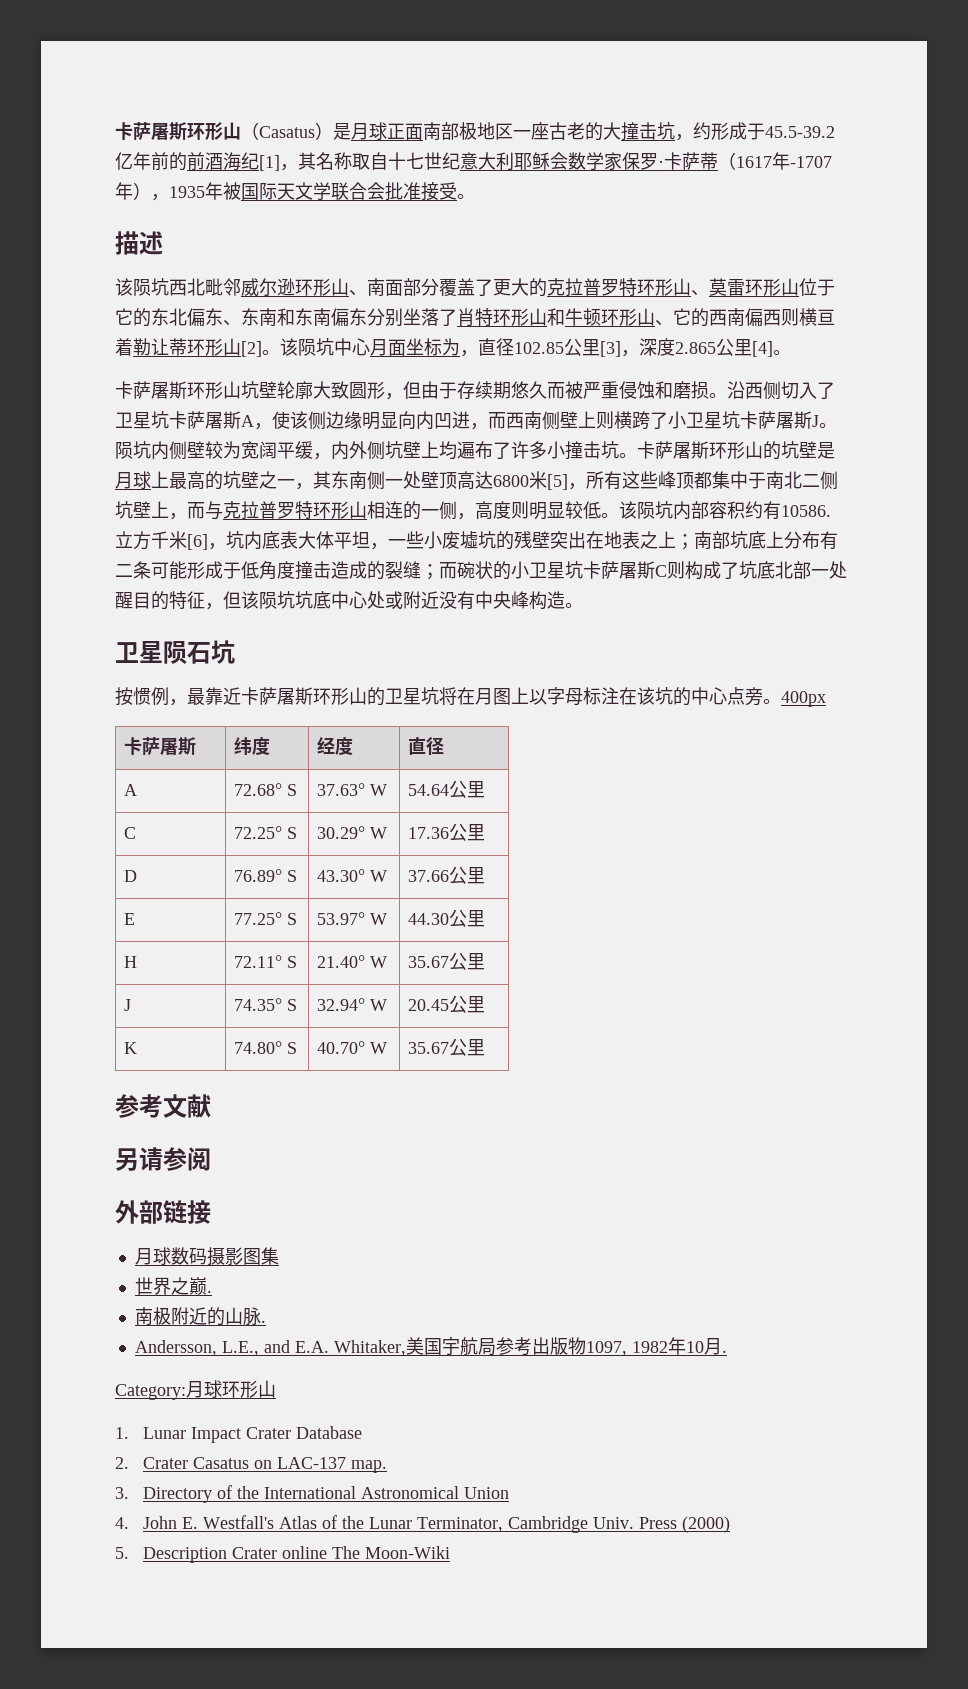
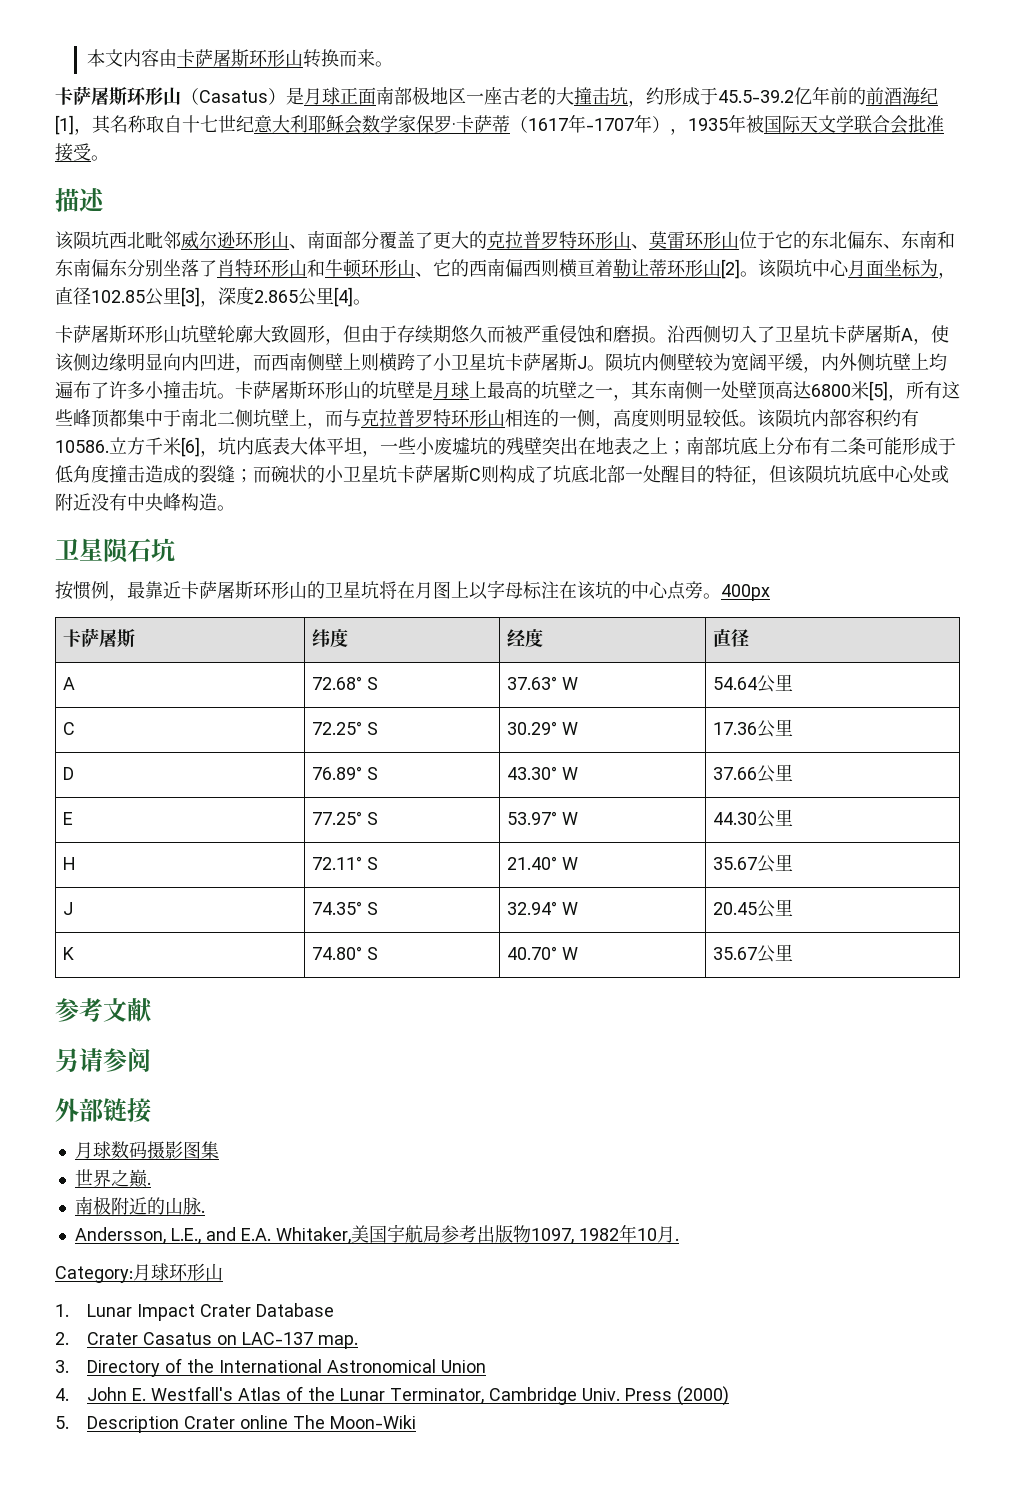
(115, 131) none -> [86,49,393,68] 本文内容由卡萨屠斯环形山转换而来。 //

